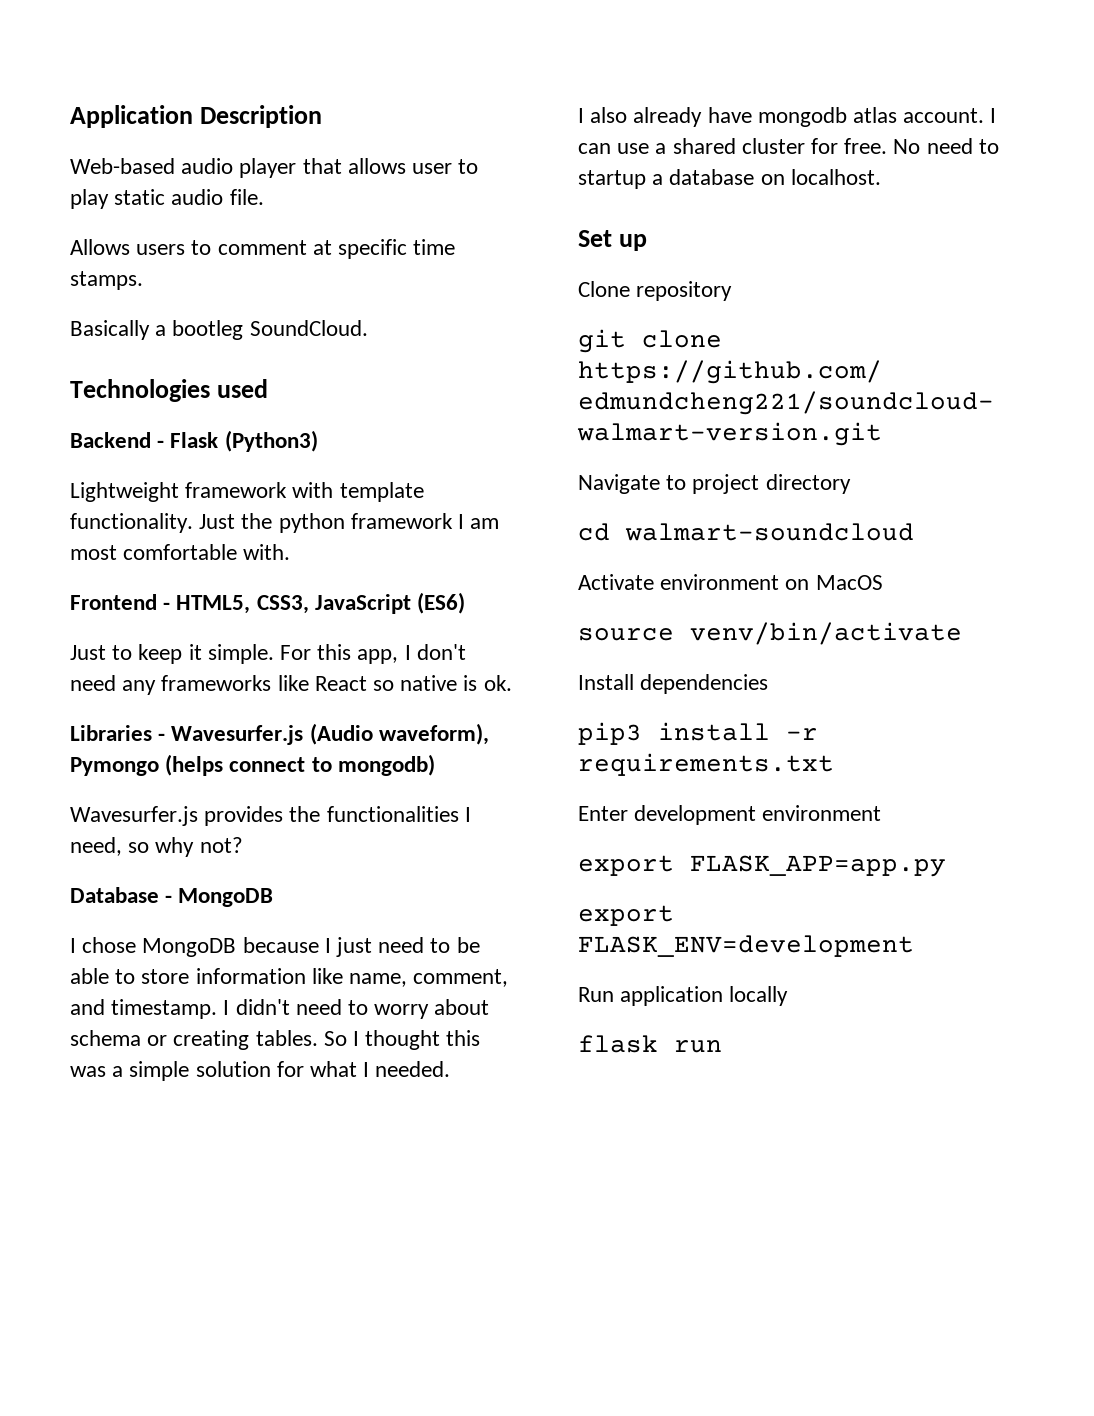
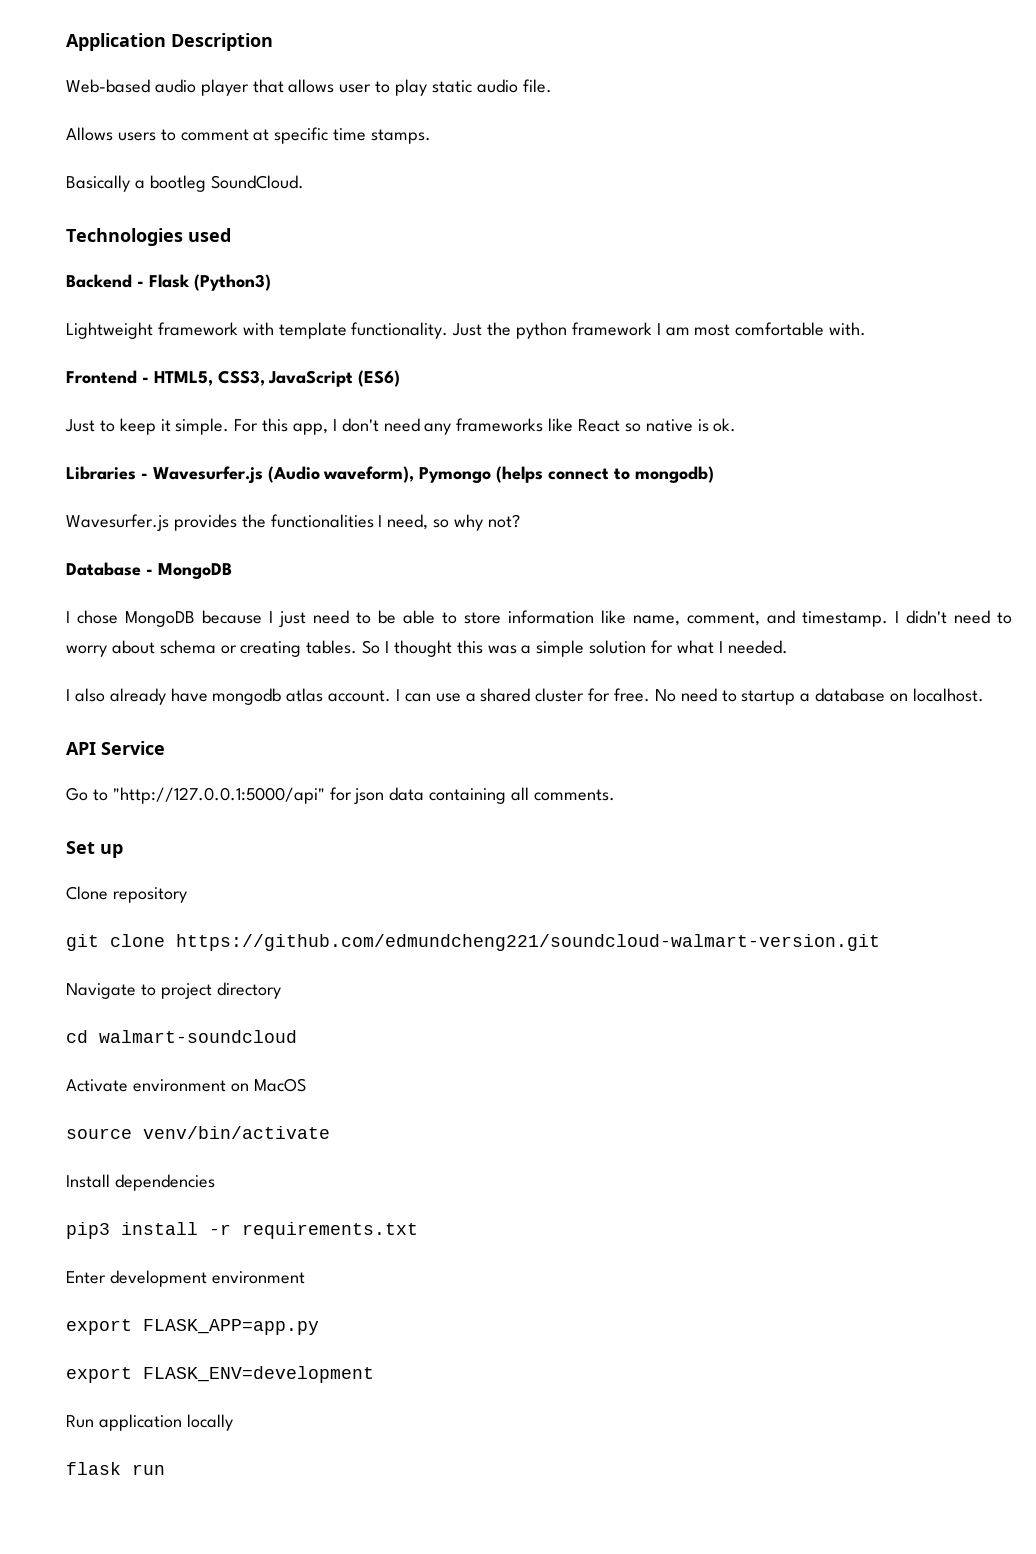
(881, 177) none -> [66,741,165,755] [66,787,615,804] // API Service // Go to "http://127.0.0.1:5000/api" for json data containing all comments.

